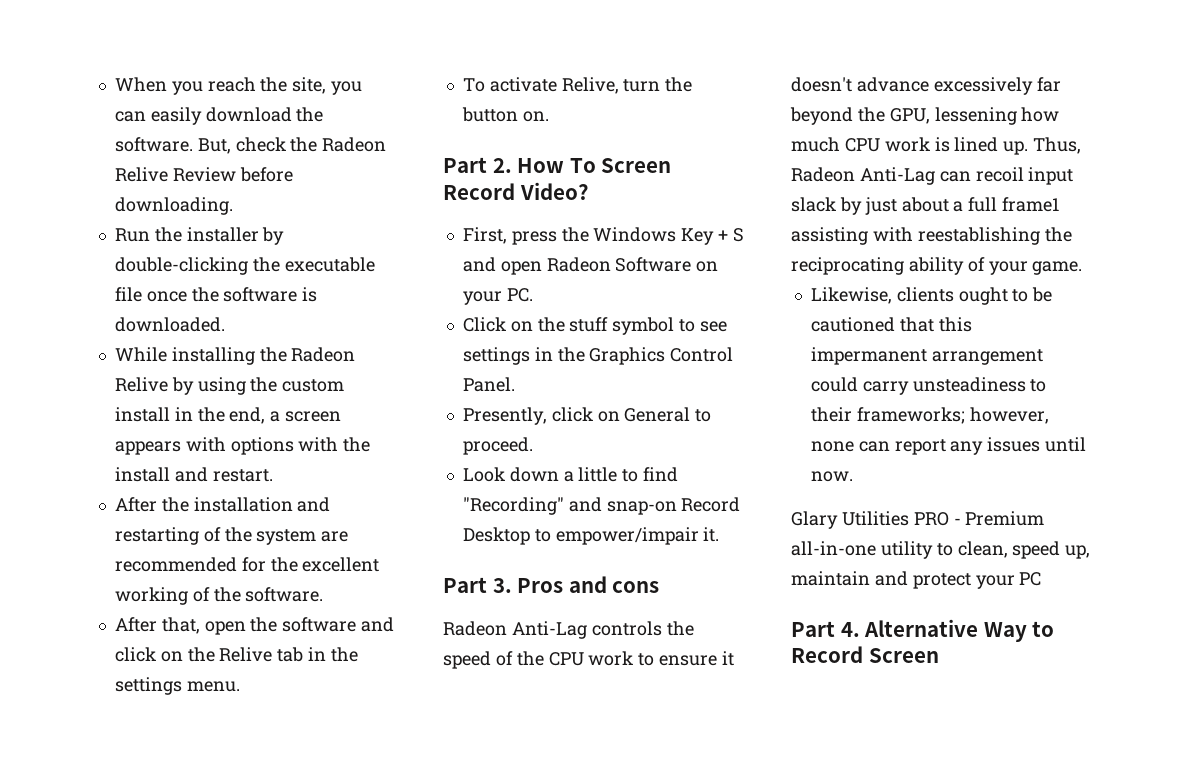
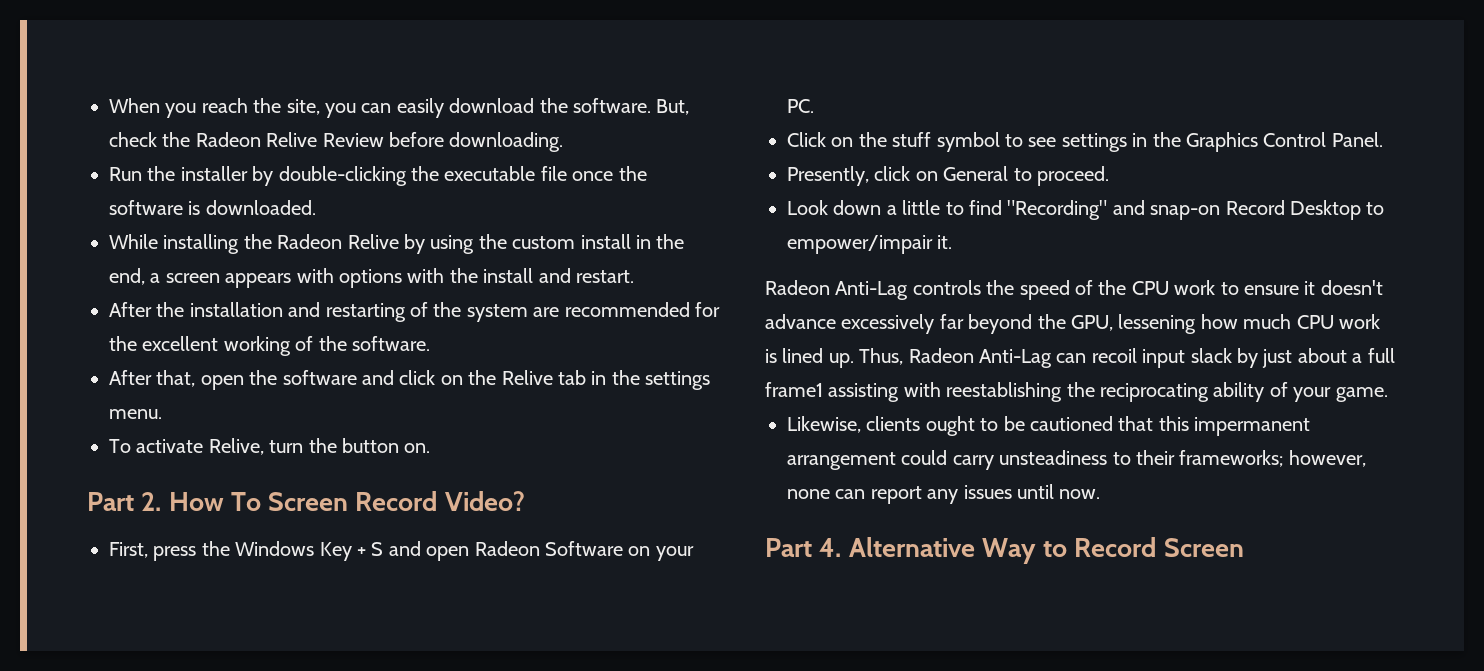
[443,576,660,593] // Part 3. Pros and cons -> (953, 242) none
[791,511,1045,529] [791,541,1091,559] [791,571,1042,589] // Glary Utilities PRO - Premium all-in-one utility to clean, speed up, maintain and protect your PC -> (1101, 494) none

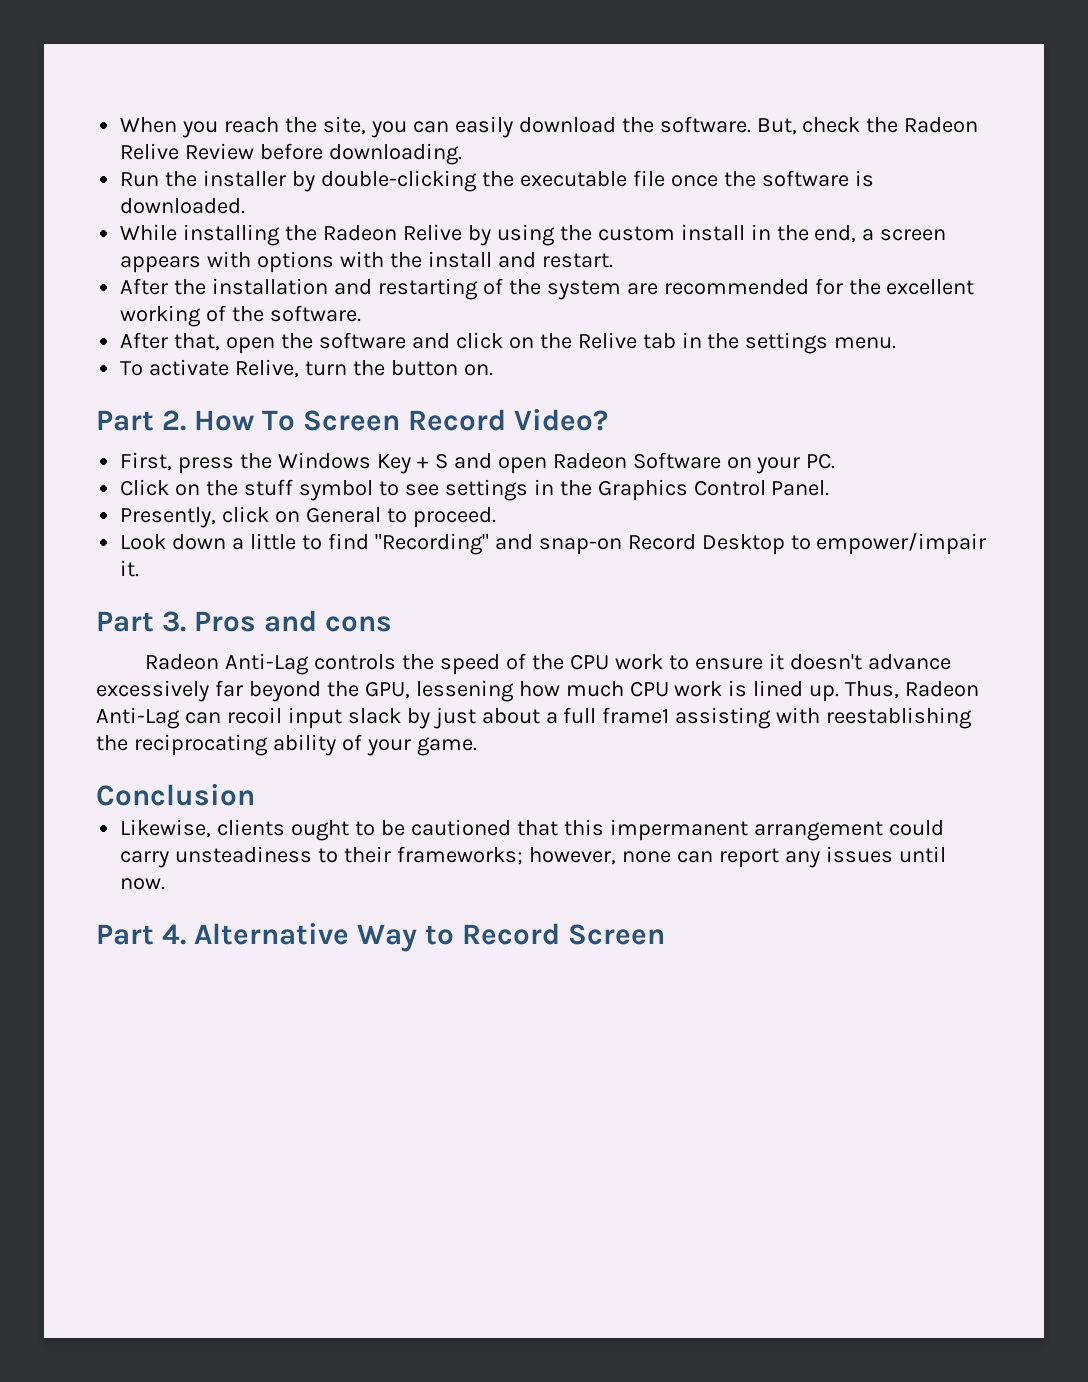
(953, 242) none -> [96,610,392,632] // Part 3. Pros and cons
(1388, 394) none -> [96,784,255,806] // Conclusion

